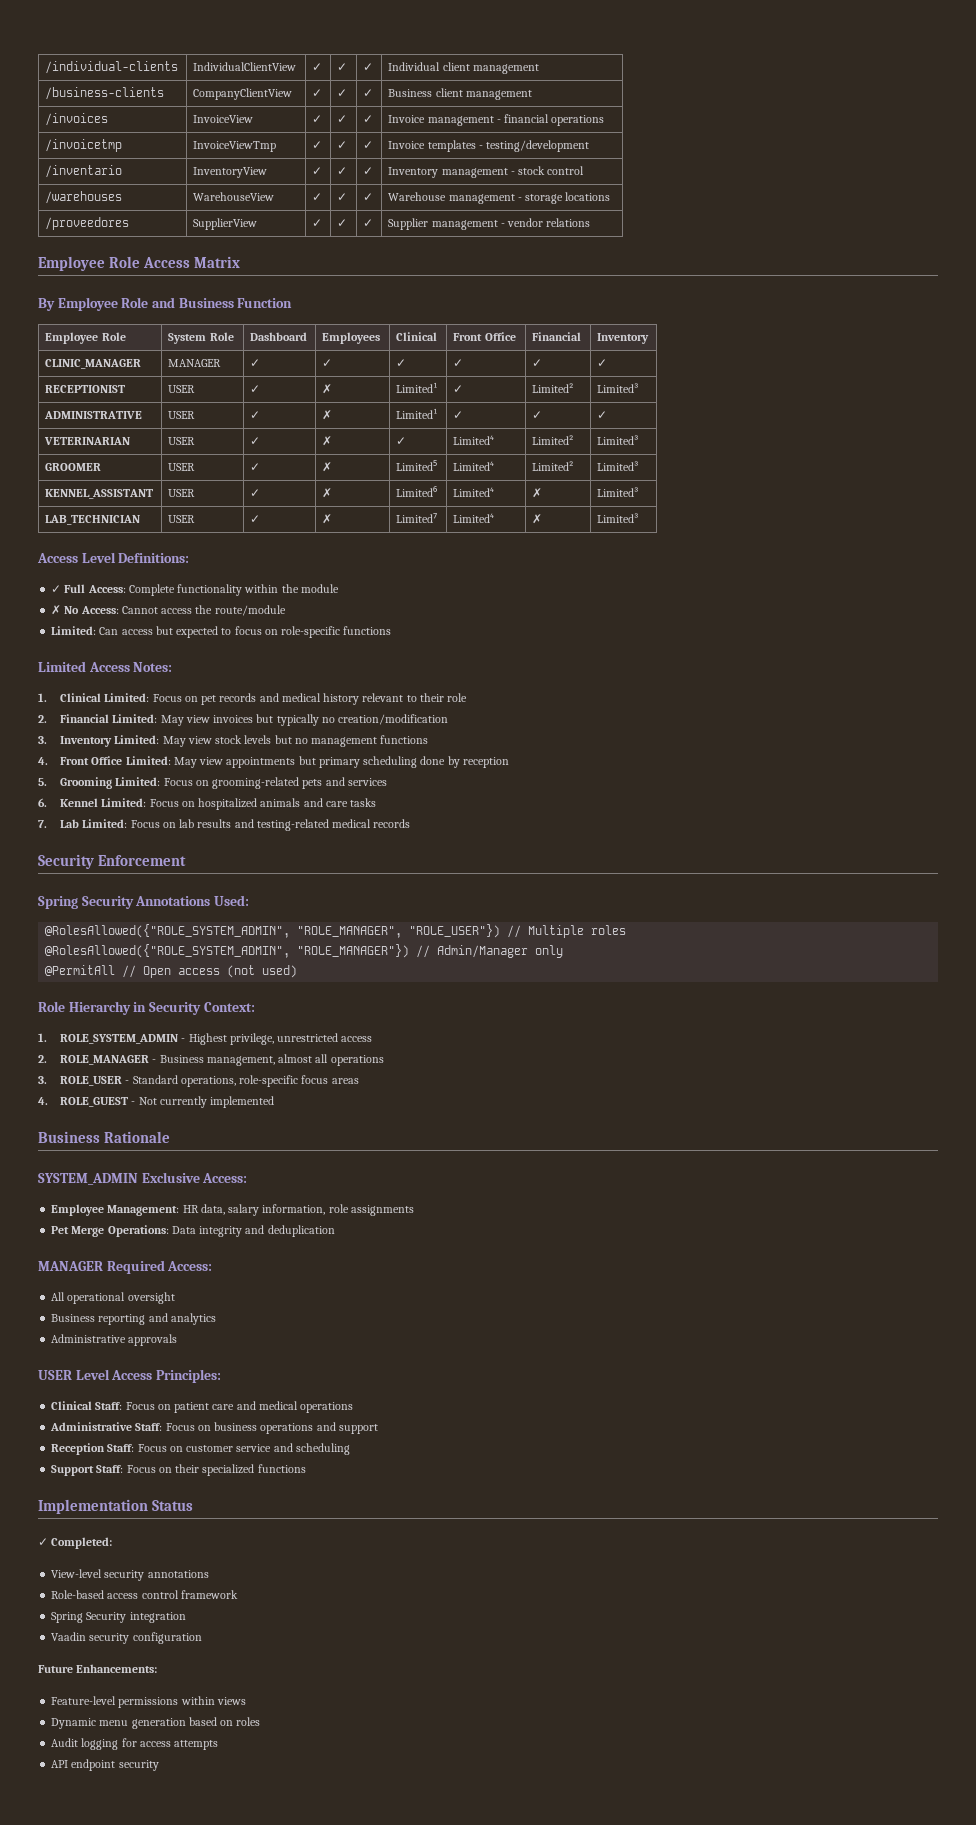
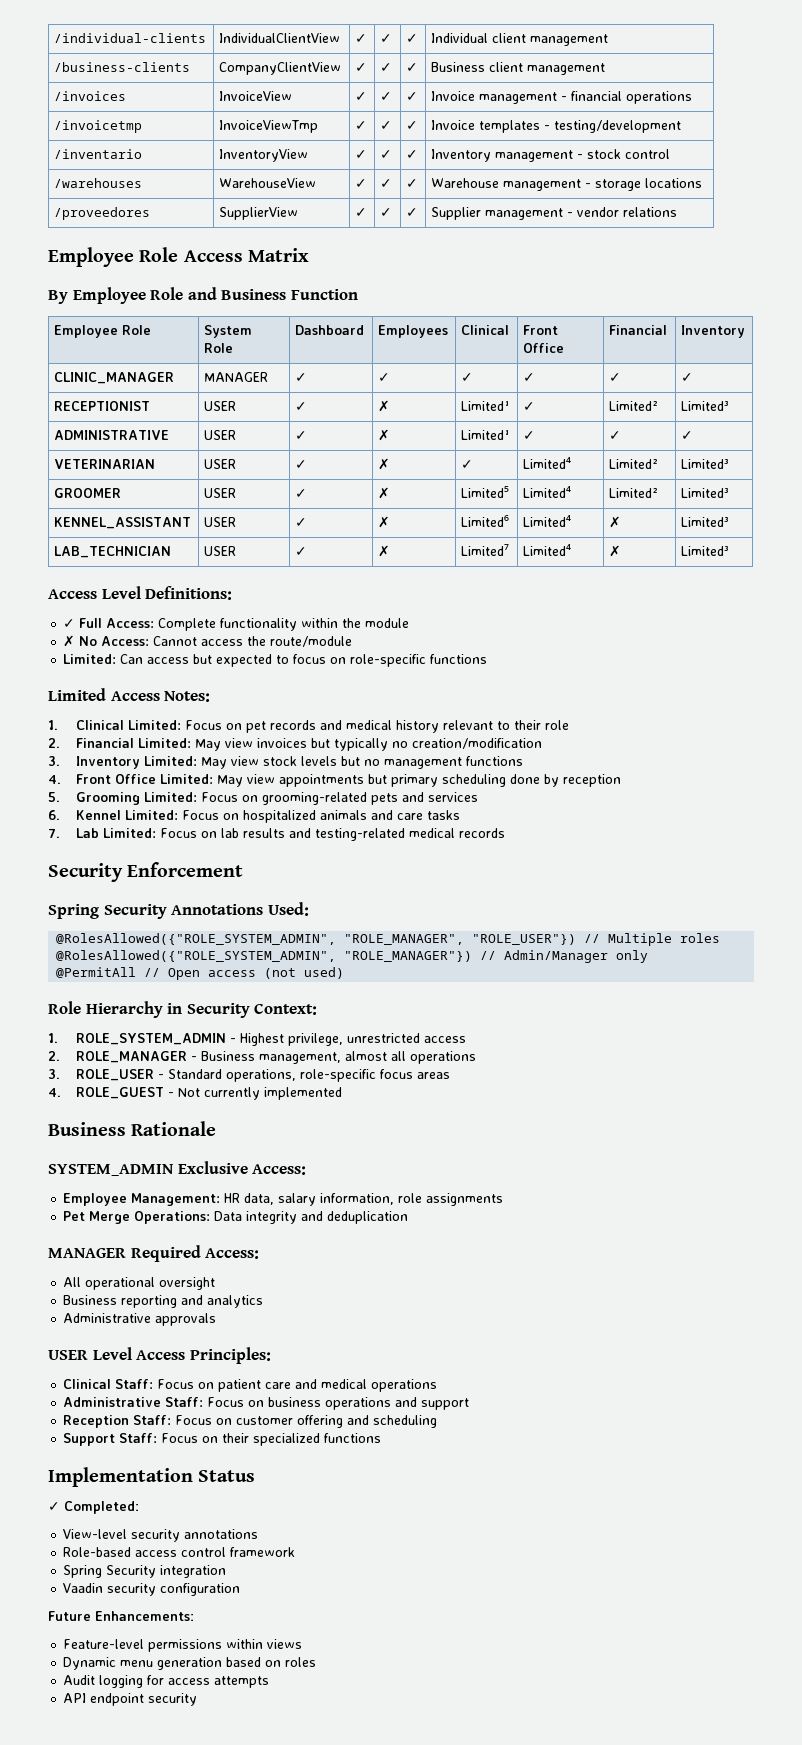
[236,1444,272,1452] service -> [297,1415,344,1428] offering

